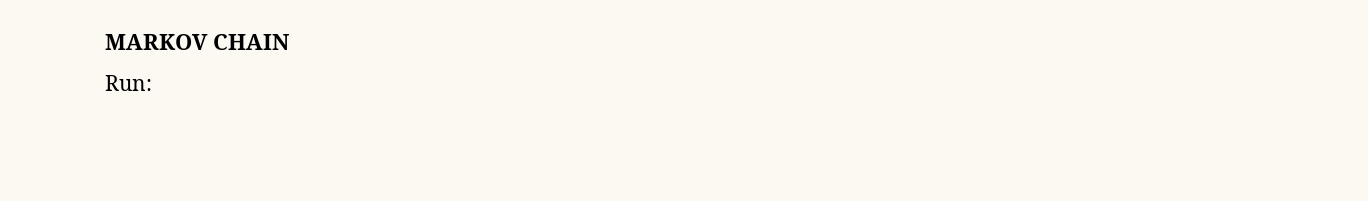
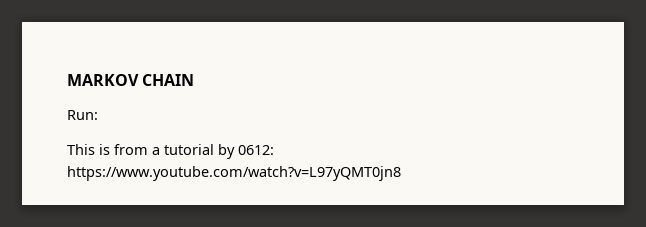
(152, 83) none -> [67,144,274,159] [67,166,401,181] // This is from a tutorial by 0612: https://www.youtube.com/watch?v=L97yQMT0jn8

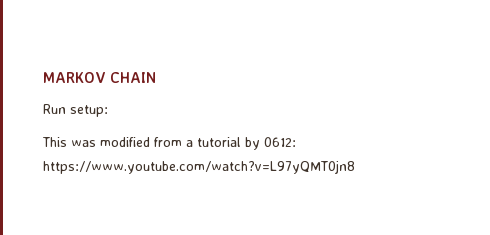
[67,110,98,120] Run: -> [43,104,108,117] Run setup:
[99,144,110,155] is -> [71,137,150,147] was modified

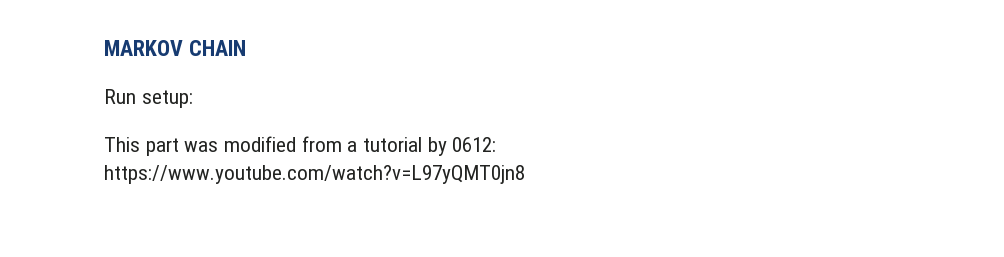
(67, 142) none -> [145,138,179,156] part

